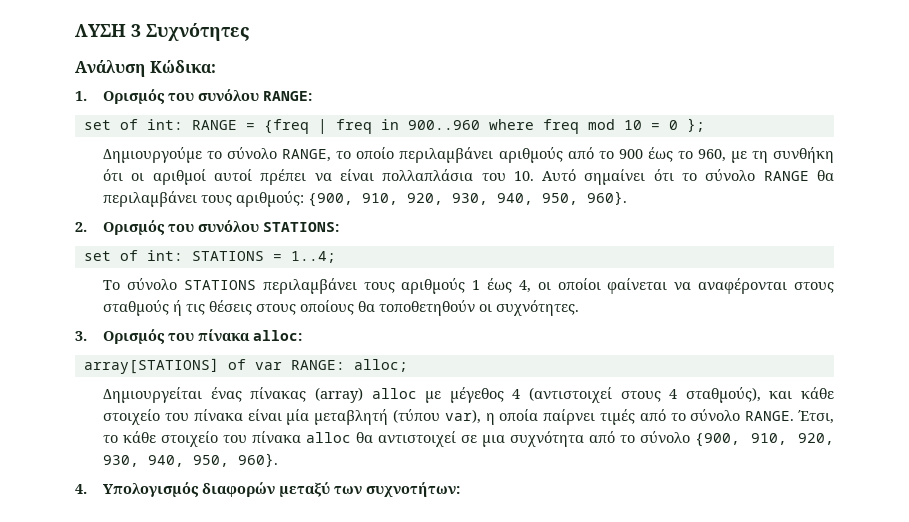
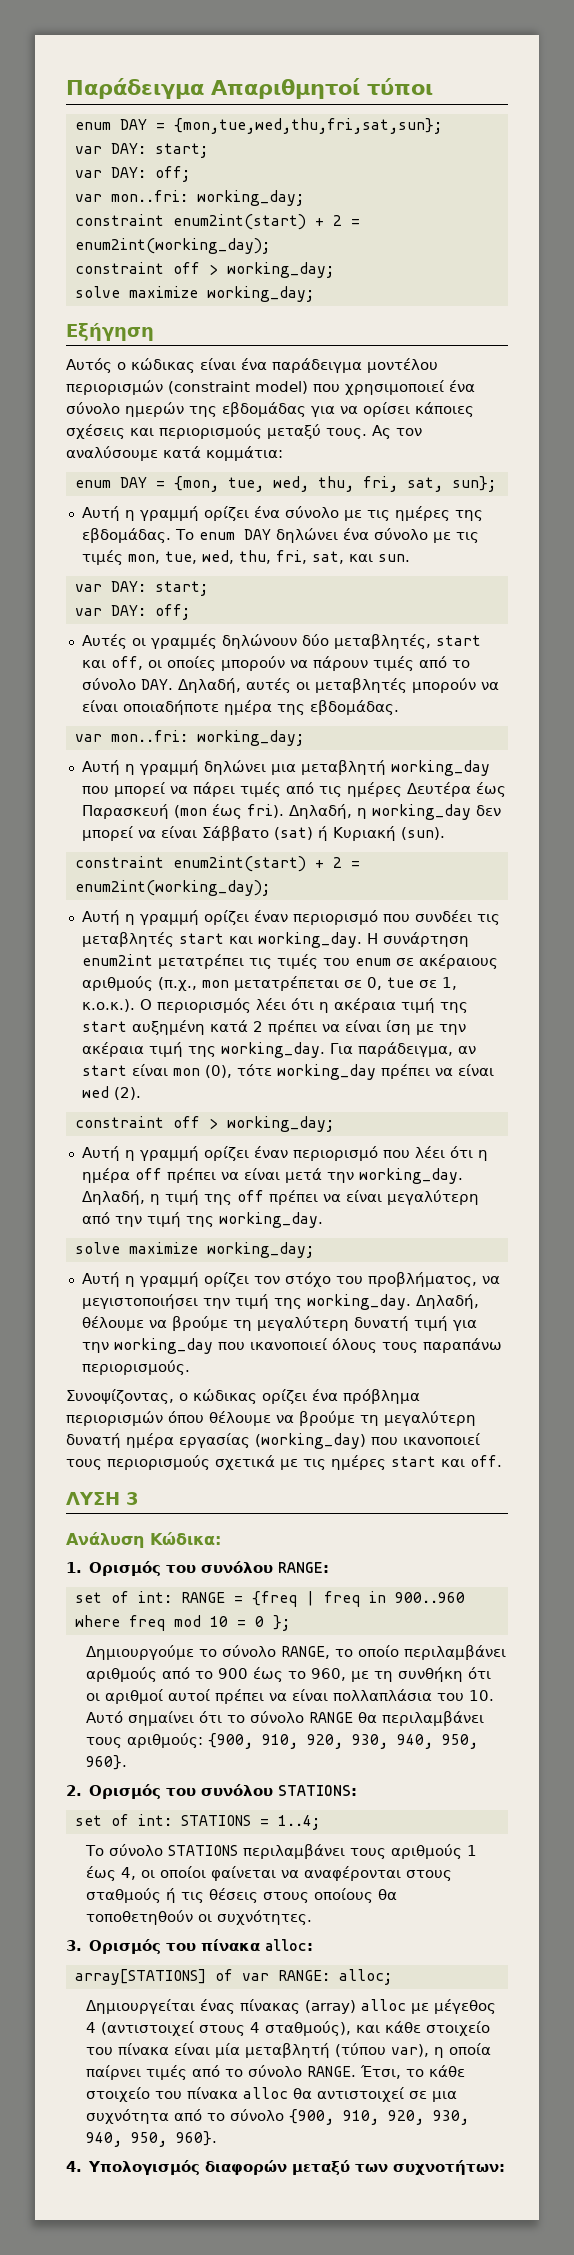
(75, 30) none -> [66,78,433,99] [74,118,442,134] [74,143,208,158] [74,166,190,182] [74,190,304,206] [74,214,360,230] [74,238,270,254] [74,262,334,278] [74,286,314,302] [66,323,154,341] [66,358,438,373] [66,380,475,395] [66,402,474,417] [66,424,422,439] [66,446,283,461] [74,476,496,492] [81,506,483,521] [81,528,479,543] [81,550,410,565] [74,581,208,596] [74,604,190,620] [81,634,481,649] [81,656,470,671] [81,678,499,693] [81,700,399,715] [74,730,304,746] [81,760,490,776] [81,782,506,797] [81,804,501,820] [81,826,445,841] [74,856,360,872] [74,880,270,896] [81,910,500,925] [81,932,469,948] [81,954,498,969] [81,976,457,991] [81,998,468,1013] [81,1020,466,1035] [81,1042,476,1058] [81,1064,494,1080] [81,1086,141,1100] [74,1116,334,1132] [81,1146,488,1161] [81,1168,463,1184] [81,1190,479,1205] [81,1212,323,1228] [74,1242,314,1258] [81,1272,500,1287] [81,1294,479,1310] [81,1316,477,1331] [81,1338,502,1354] [81,1360,190,1375] [66,1389,420,1404] [66,1411,476,1426] [66,1433,480,1449] [66,1455,502,1470] Παράδειγμα Απαριθμητοί τύποι // enum DAY = {mon,tue,wed,thu,fri,sat,sun}; // var DAY: start; // var DAY: off; // var mon..fri: working_day; // constraint enum2int(start) + 2 = enum2int(working_day); // constraint off > working_day; // solve maximize working_day; // Εξήγηση // Αυτός ο κώδικας είναι ένα παράδειγμα μοντέλου περιορισμών (constraint model) που χρησιμοποιεί ένα σύνολο ημερών της εβδομάδας για να ορίσει κάποιες σχέσεις και περιορισμούς μεταξύ τους. Ας τον αναλύσουμε κατά κομμάτια: // enum DAY = {mon, tue, wed, thu, fri, sat, sun}; // Αυτή η γραμμή ορίζει ένα σύνολο με τις ημέρες της εβδομάδας. Το enum DAY δηλώνει ένα σύνολο με τις τιμές mon, tue, wed, thu, fri, sat, και sun. // var DAY: start; // var DAY: off; // Αυτές οι γραμμές δηλώνουν δύο μεταβλητές, start και off, οι οποίες μπορούν να πάρουν τιμές από το σύνολο DAY. Δηλαδή, αυτές οι μεταβλητές μπορούν να είναι οποιαδήποτε ημέρα της εβδομάδας. // var mon..fri: working_day; // Αυτή η γραμμή δηλώνει μια μεταβλητή working_day που μπορεί να πάρει τιμές από τις ημέρες Δευτέρα έως Παρασκευή (mon έως fri). Δηλαδή, η working_day δεν μπορεί να είναι Σάββατο (sat) ή Κυριακή (sun). // constraint enum2int(start) + 2 = enum2int(working_day); // Αυτή η γραμμή ορίζει έναν περιορισμό που συνδέει τις μεταβλητές start και working_day. Η συνάρτηση enum2int μετατρέπει τις τιμές του enum σε ακέραιους αριθμούς (π.χ., mon μετατρέπεται σε 0, tue σε 1, κ.ο.κ.). Ο περιορισμός λέει ότι η ακέραια τιμή της start αυξημένη κατά 2 πρέπει να είναι ίση με την ακέραια τιμή της working_day. Για παράδειγμα, αν start είναι mon (0), τότε working_day πρέπει να είναι wed (2). // constraint off > working_day; // Αυτή η γραμμή ορίζει έναν περιορισμό που λέει ότι η ημέρα off πρέπει να είναι μετά την working_day. Δηλαδή, η τιμή της off πρέπει να είναι μεγαλύτερη από την τιμή της working_day. // solve maximize working_day; // Αυτή η γραμμή ορίζει τον στόχο του προβλήματος, να μεγιστοποιήσει την τιμή της working_day. Δηλαδή, θέλουμε να βρούμε τη μεγαλύτερη δυνατή τιμή για την working_day που ικανοποιεί όλους τους παραπάνω περιορισμούς. // Συνοψίζοντας, ο κώδικας ορίζει ένα πρόβλημα περιορισμών όπου θέλουμε να βρούμε τη μεγαλύτερη δυνατή ημέρα εργασίας (working_day) που ικανοποιεί τους περιορισμούς σχετικά με τις ημέρες start και off. //
[146,23,249,41] Συχνότητες -> (139, 1498) none

